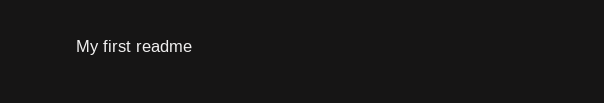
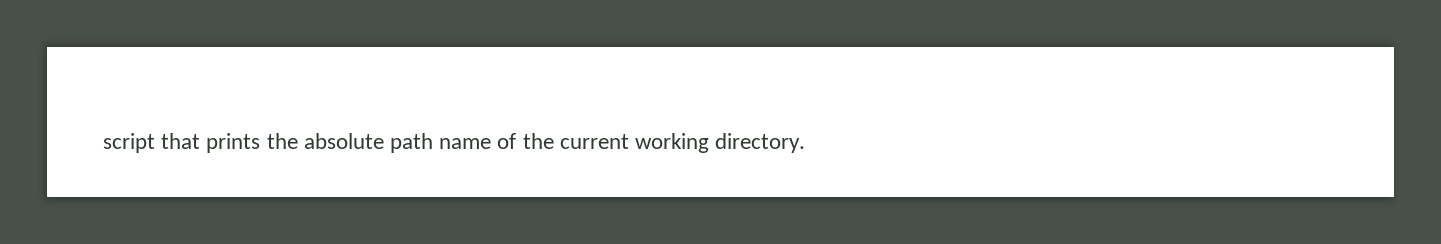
[76,40,192,55] My first readme -> [103,133,806,153] script that prints the absolute path name of the current working directory.

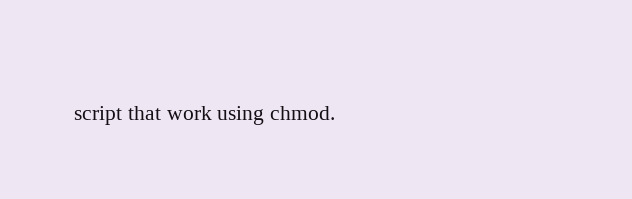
[206,133,806,153] prints the absolute path name of the current working directory. -> [166,106,336,125] work using chmod.

